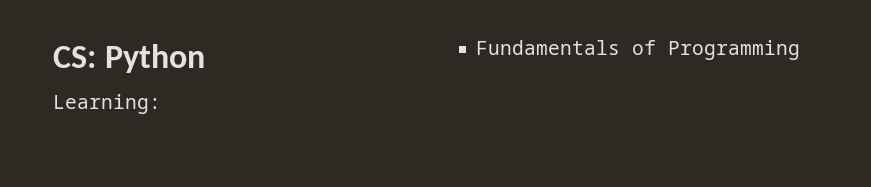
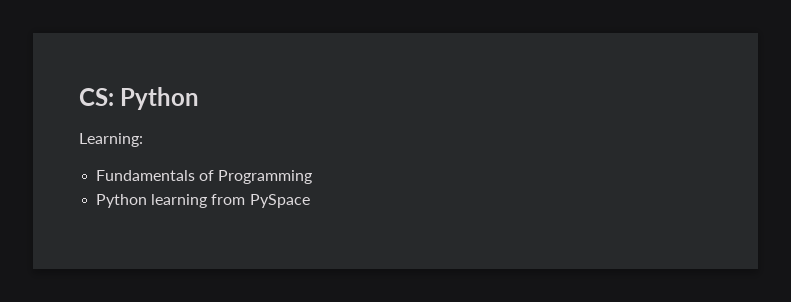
(801, 50) none -> [96,194,310,208] // Python learning from PySpace

